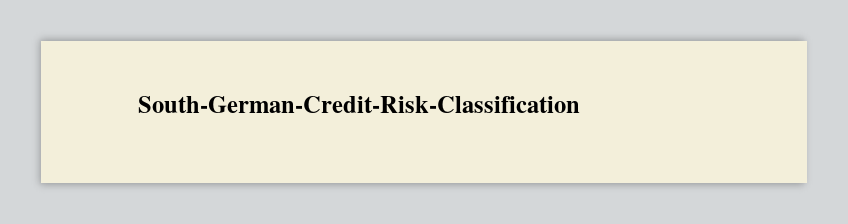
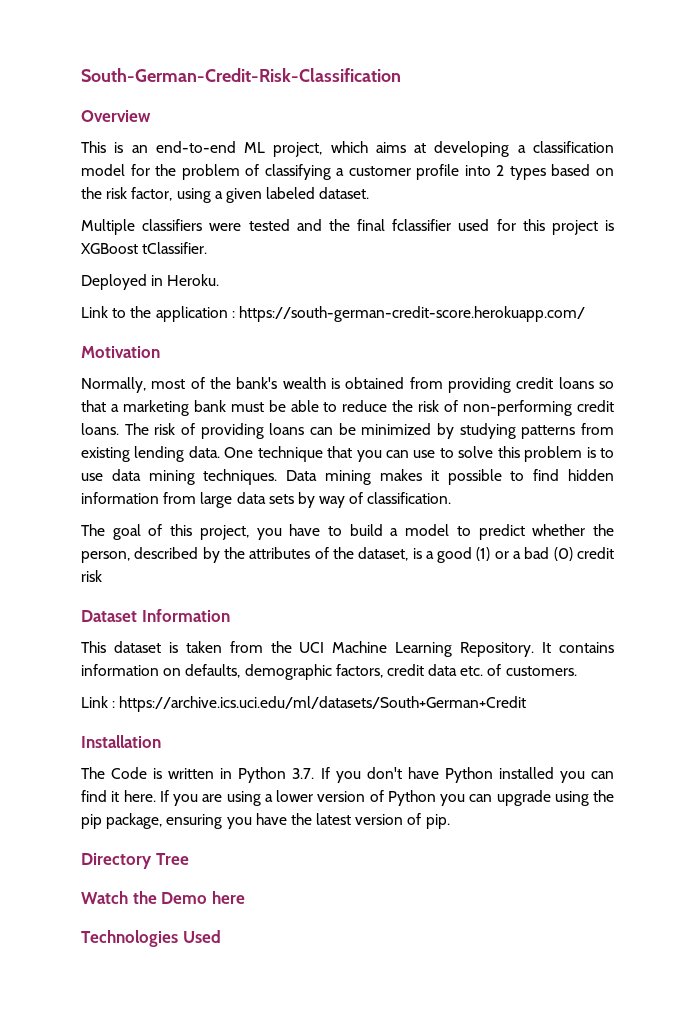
(580, 104) none -> [81,110,151,122] [81,141,614,157] [81,164,615,180] [81,187,370,203] [81,219,614,235] [81,242,208,254] [81,274,220,290] [81,306,585,322] [81,346,160,358] [81,377,614,393] [81,400,614,416] [81,423,615,439] [81,446,615,462] [81,469,614,485] [81,492,452,508] [81,524,614,540] [81,547,614,563] [81,570,102,582] [81,609,230,622] [81,641,615,657] [81,664,577,680] [81,696,527,712] [81,735,161,748] [81,767,614,783] [81,790,614,806] [81,813,450,829] [81,853,189,869] [81,891,245,904] [81,930,221,947] // Overview // This is an end-to-end ML project, which aims at developing a classification model for the problem of classifying a customer profile into 2 types based on the risk factor, using a given labeled dataset. // Multiple classifiers were tested and the final fclassifier used for this project is XGBoost tClassifier. // Deployed in Heroku. // Link to the application : https://south-german-credit-score.herokuapp.com/ // Motivation // Normally, most of the bank's wealth is obtained from providing credit loans so that a marketing bank must be able to reduce the risk of non-performing credit loans. The risk of providing loans can be minimized by studying patterns from existing lending data. One technique that you can use to solve this problem is to use data mining techniques. Data mining makes it possible to find hidden information from large data sets by way of classification. // The goal of this project, you have to build a model to predict whether the person, described by the attributes of the dataset, is a good (1) or a bad (0) credit risk // Dataset Information // This dataset is taken from the UCI Machine Learning Repository. It contains information on defaults, demographic factors, credit data etc. of customers. // Link : https://archive.ics.uci.edu/ml/datasets/South+German+Credit // Installation // The Code is written in Python 3.7. If you don't have Python installed you can find it here. If you are using a lower version of Python you can upgrade using the pip package, ensuring you have the latest version of pip. // Directory Tree // Watch the Demo here // Technologies Used

